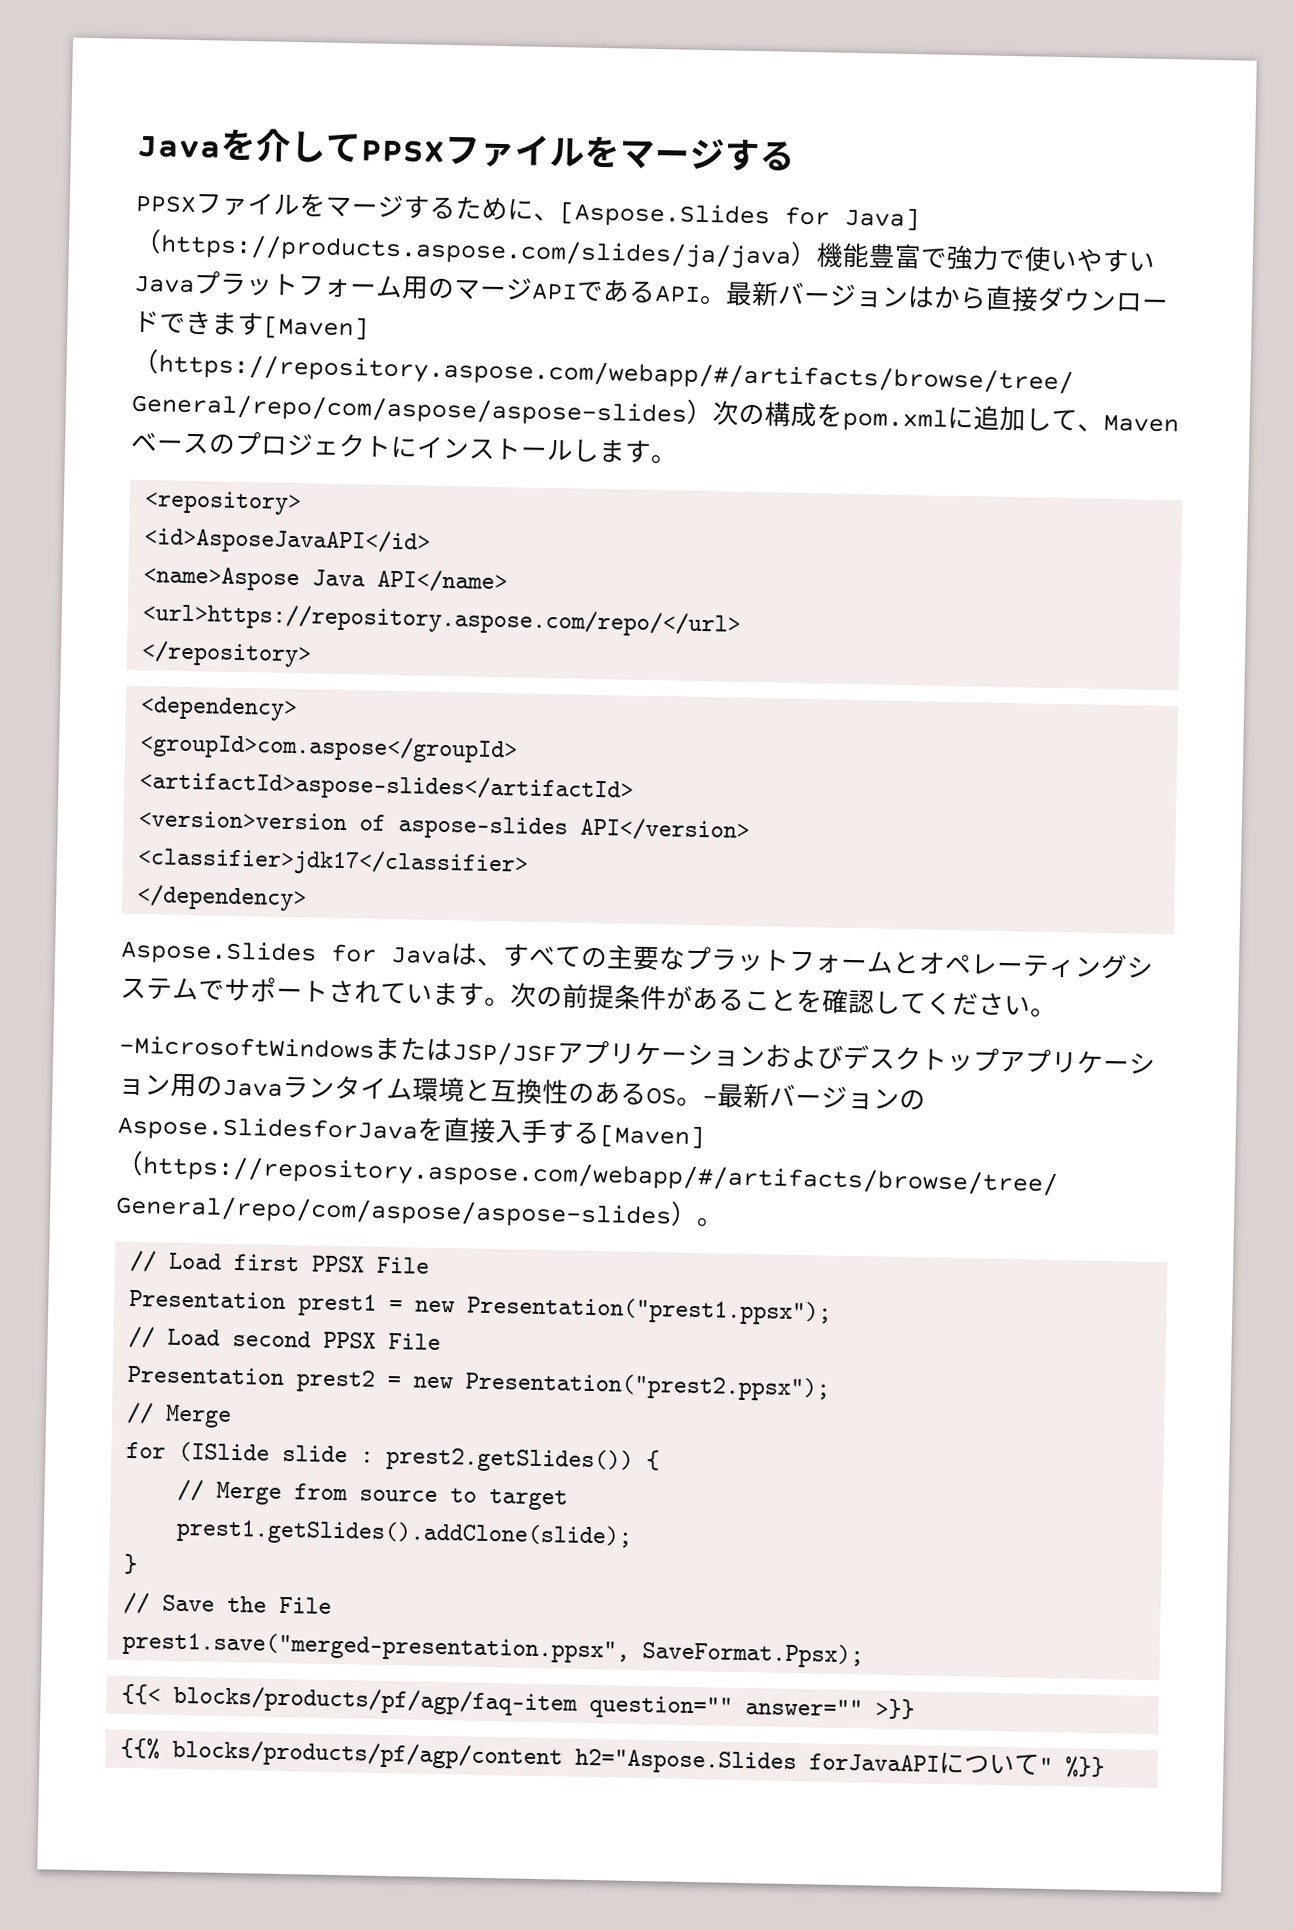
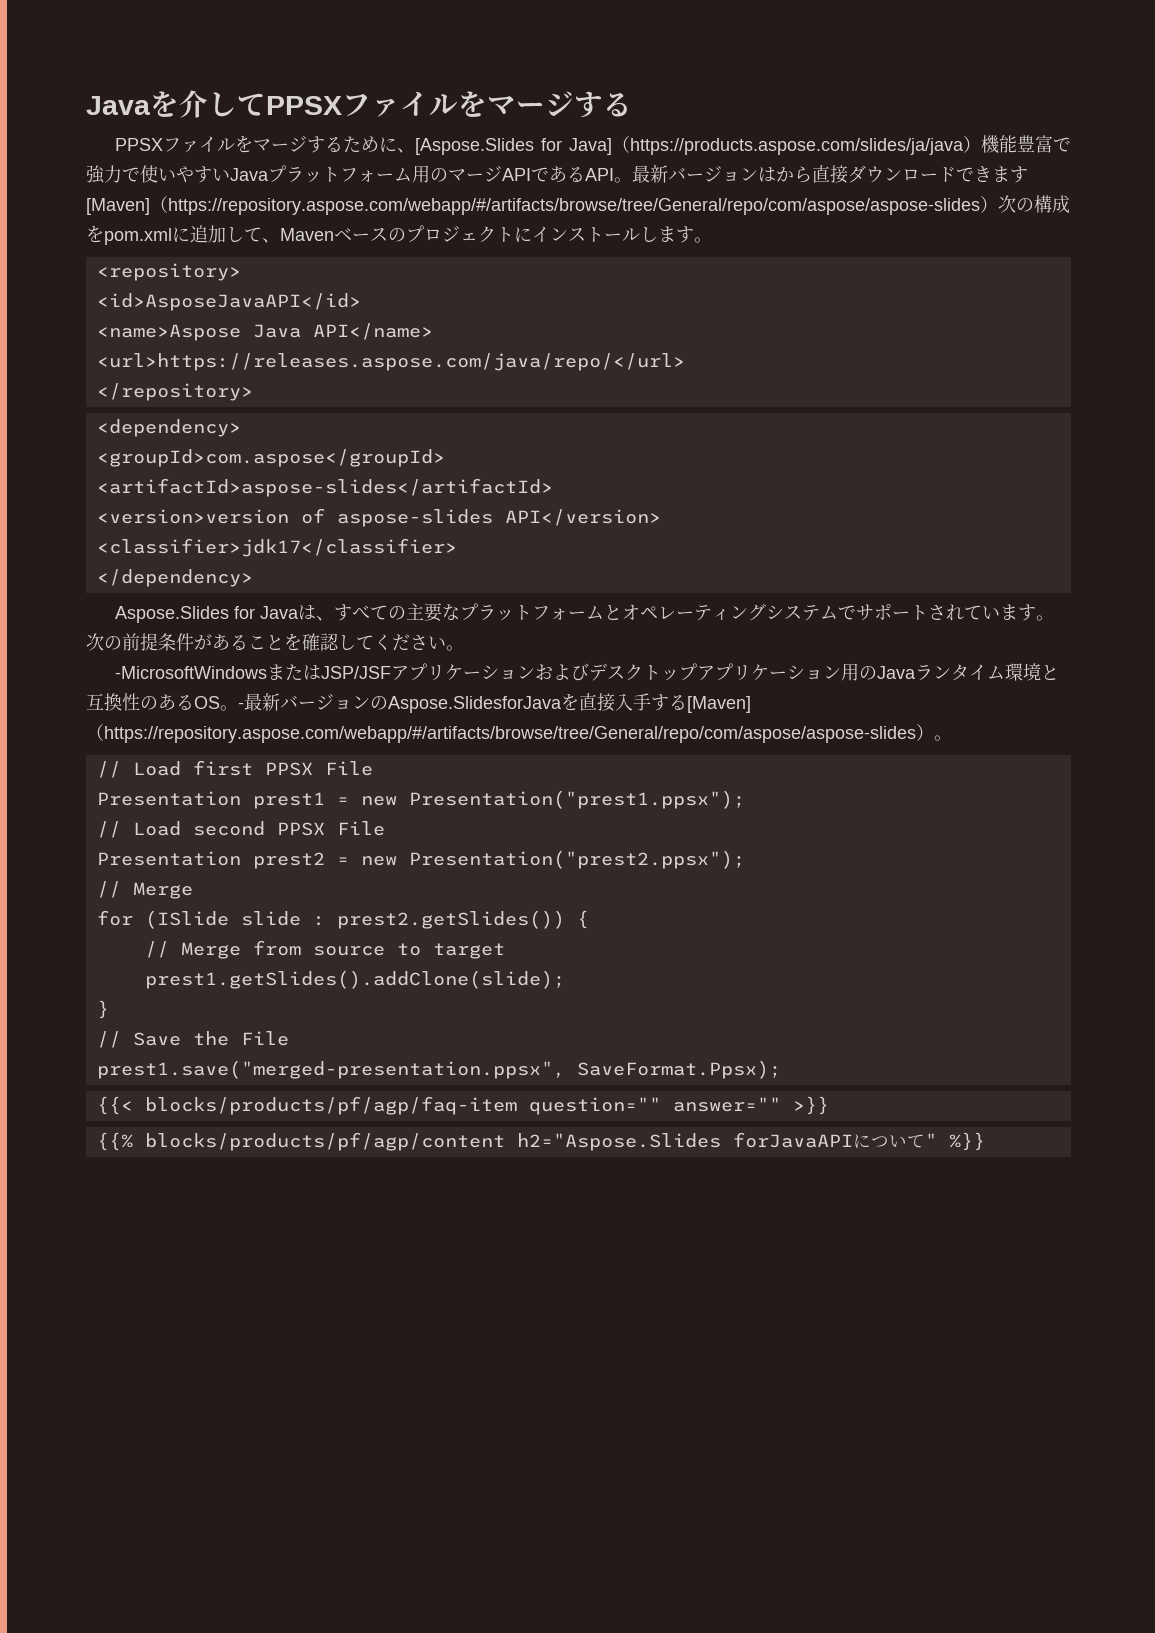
[142,602,742,638] <url>https://repository.aspose.com/repo/</url> -> [96,353,685,371] <url>https://releases.aspose.com/java/repo/</url>

